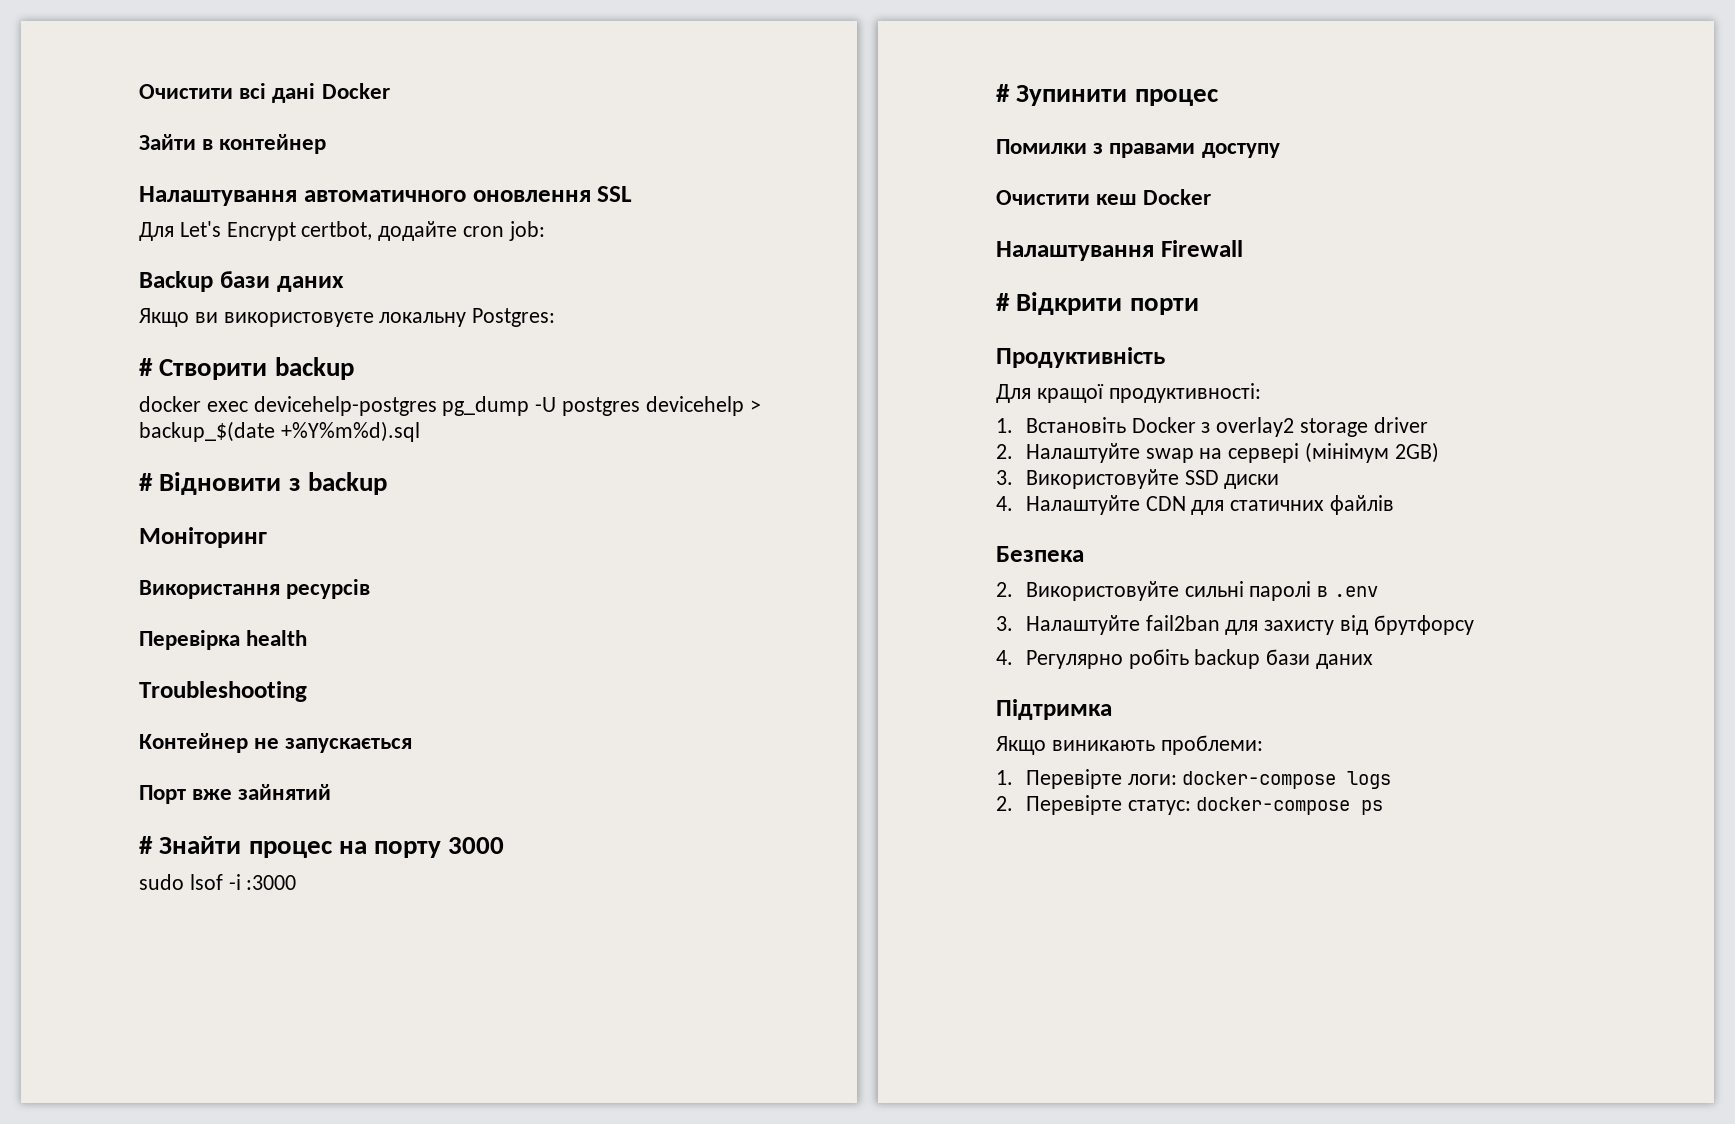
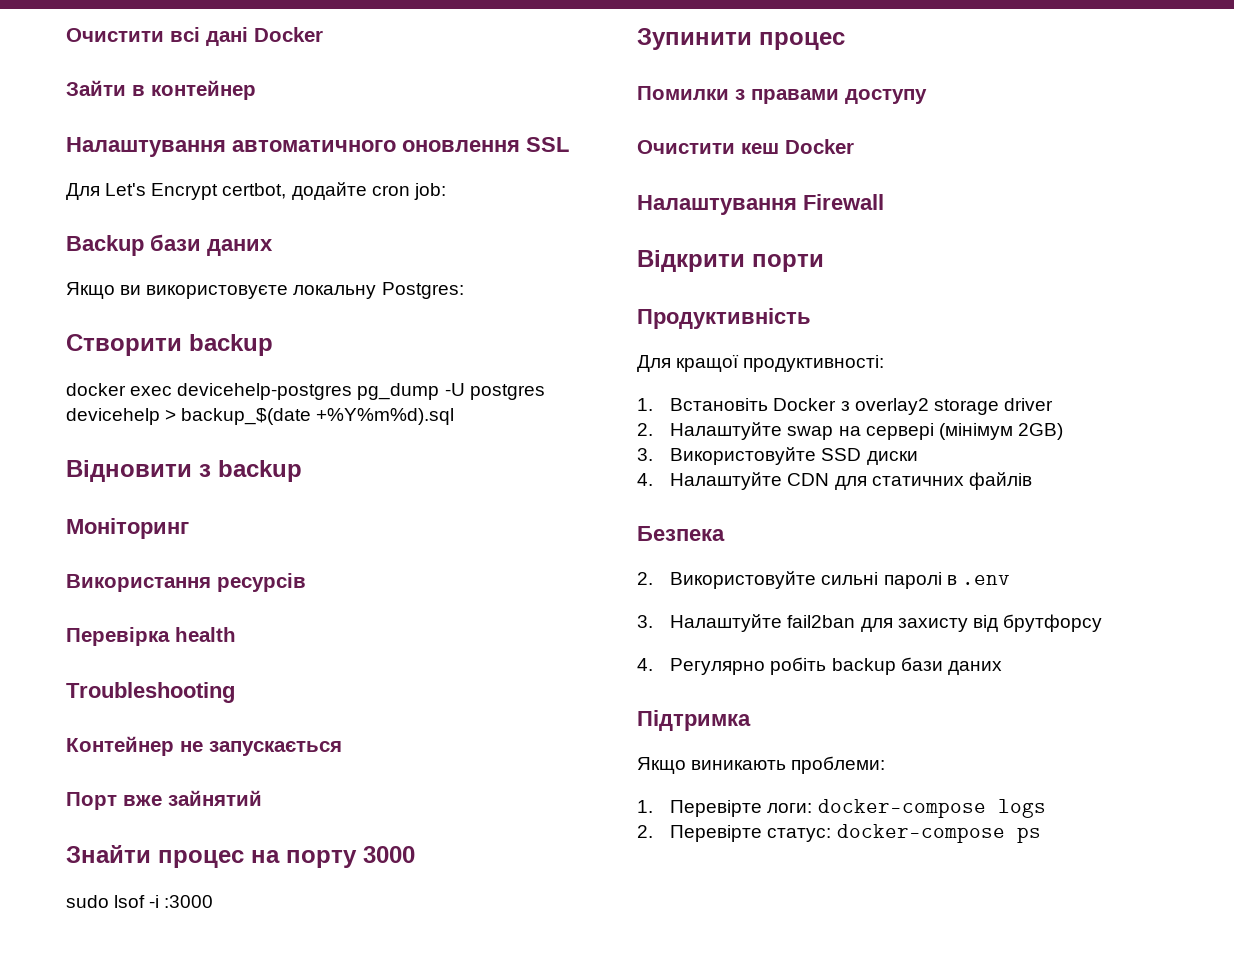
[139,358,153,376] # -> (464, 290) none
[139,473,153,491] # -> (455, 416) none
[139,836,153,854] # -> (262, 798) none
[996,84,1010,102] # -> (214, 901) none
[996,293,1010,311] # -> (884, 202) none

